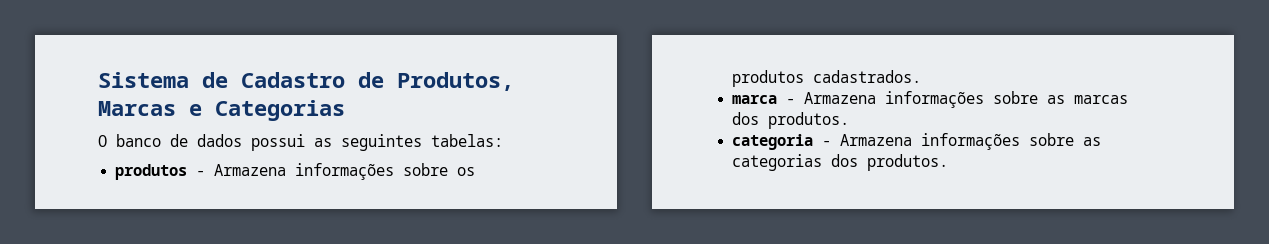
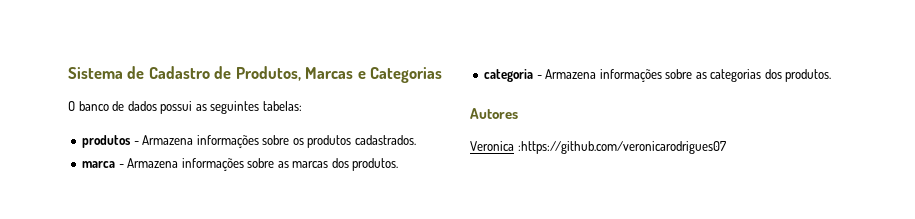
(949, 162) none -> [470,108,518,119] [470,141,727,154] // Autores // Veronica :https://github.com/veronicarodrigues07

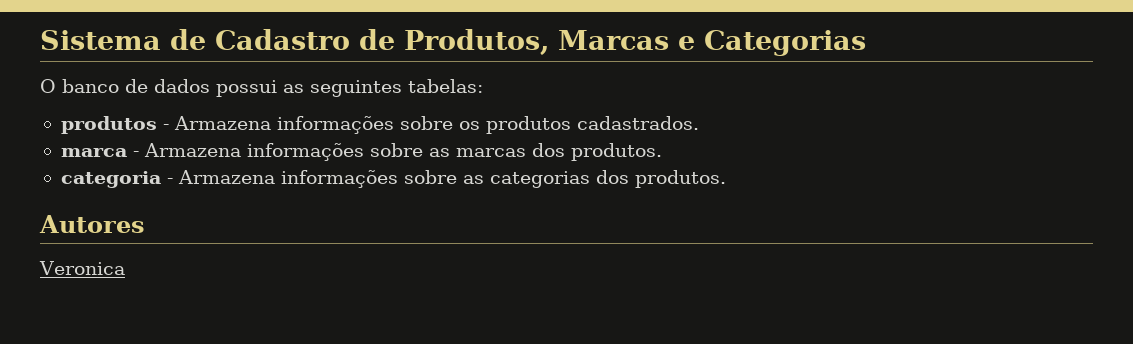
[517,141,727,154] :https://github.com/veronicarodrigues07 -> (125, 268) none

